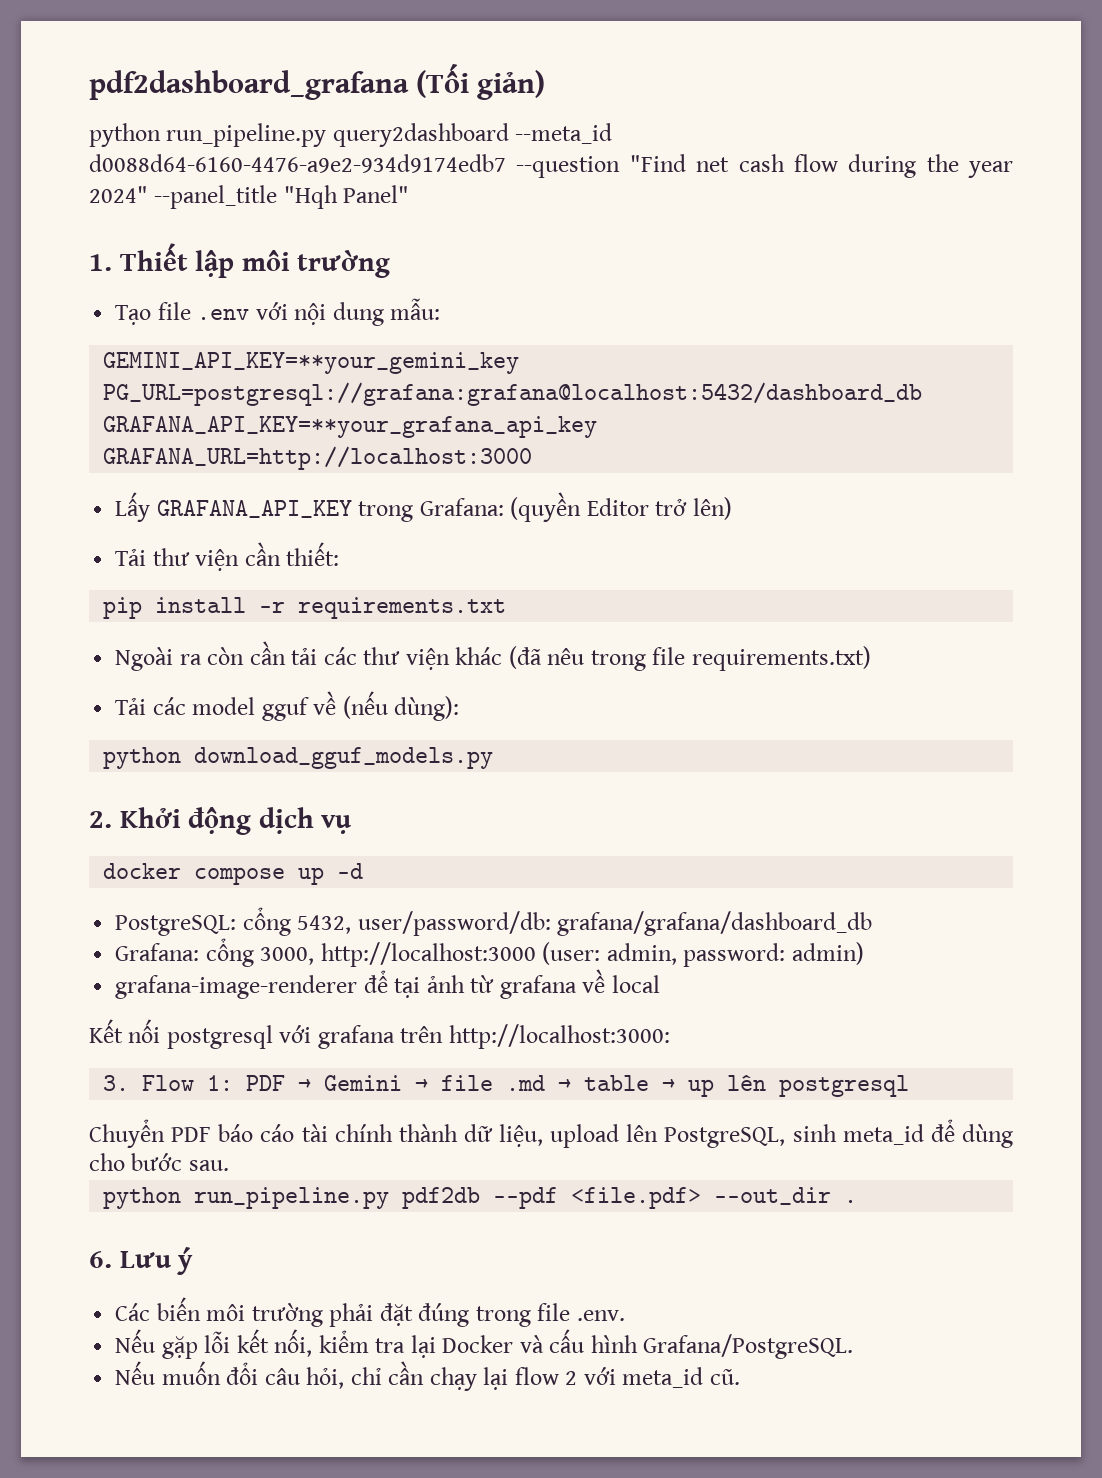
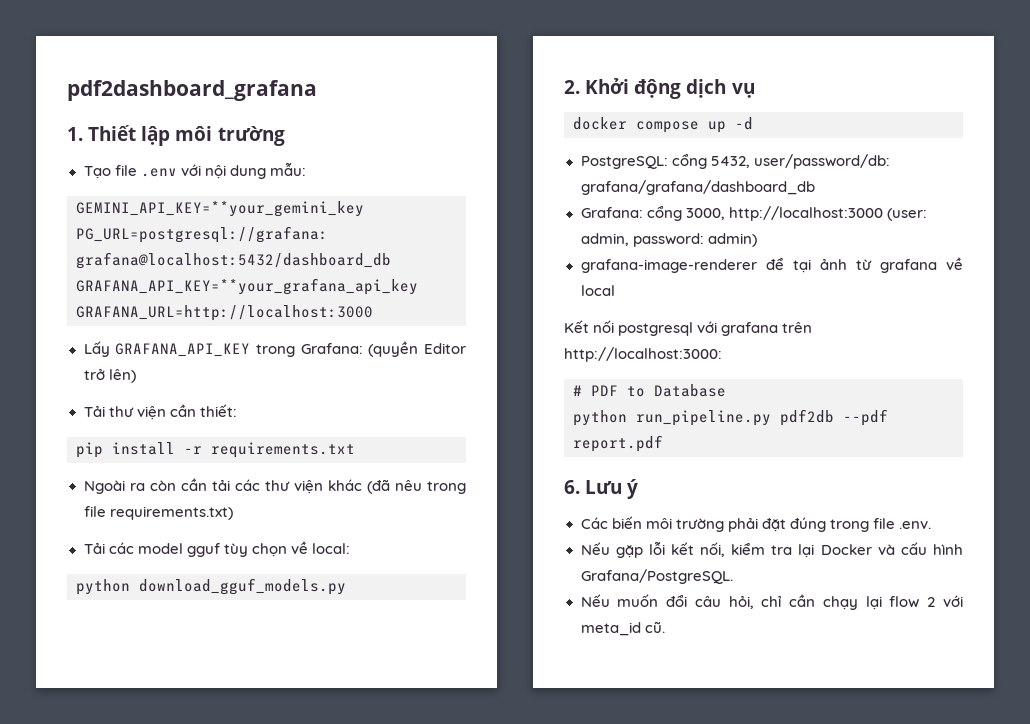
[416,63,546,100] [89,123,613,147] [89,154,1013,178] [89,185,410,209] (Tối giản) // python run_pipeline.py query2dashboard --meta_id d0088d64-6160-4476-a9e2-934d9174edb7 --question "Find net cash flow during the year 2024" --panel_title "Hqh Panel" -> (317, 90) none
[313,691,460,721] về (nếu dùng): -> [223,541,350,557] tùy chọn về local:
[103,1074,910,1097] [89,1119,1013,1148] [89,1153,229,1171] 3. Flow 1: PDF → Gemini → file .md → table → up lên postgresql // Chuyển PDF báo cáo tài chính thành dữ liệu, upload lên PostgreSQL, sinh meta_id để dùng cho bước sau. -> [573,384,726,397] # PDF to Database
[571,1187,858,1209] <file.pdf> --out_dir . -> [573,435,663,452] report.pdf

